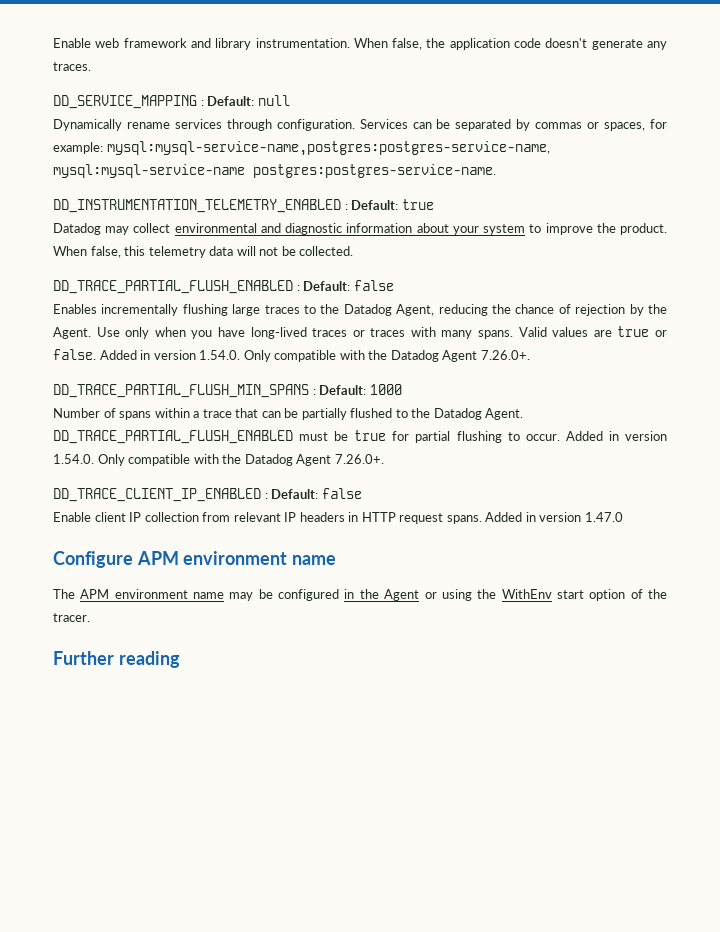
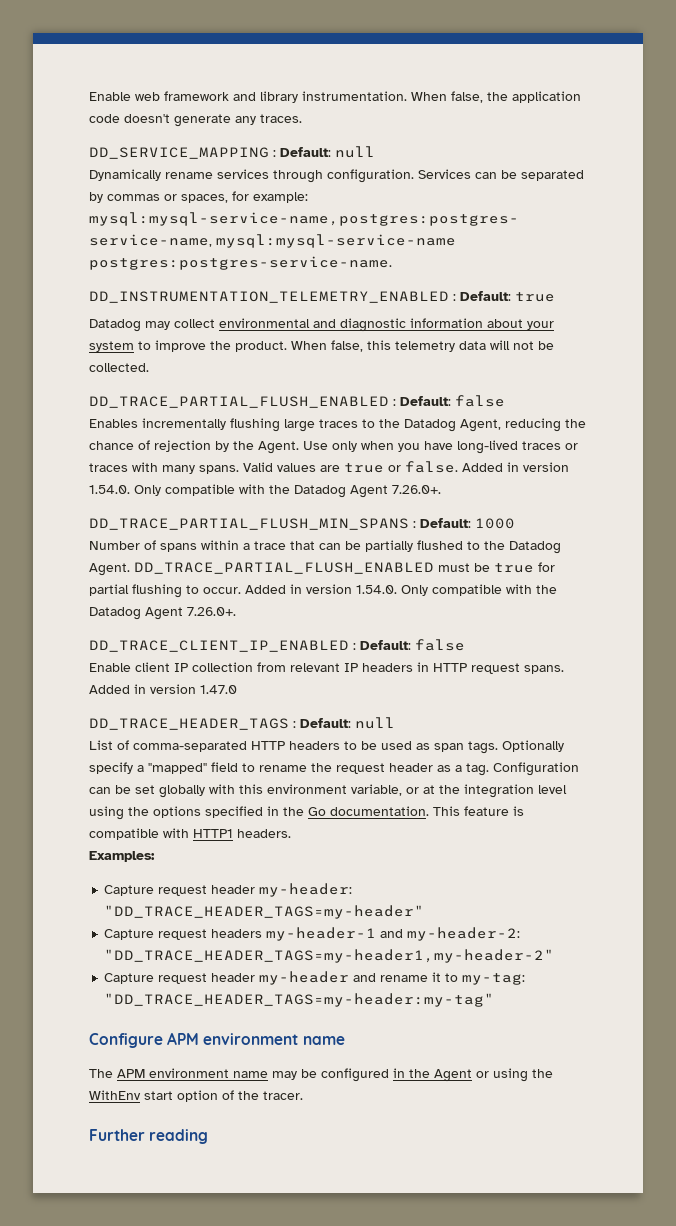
(623, 517) none -> [89,717,395,730] [89,740,564,754] [89,762,579,776] [89,784,567,798] [89,806,524,820] [89,828,291,840] [89,851,155,862] [104,883,353,897] [104,905,425,919] [104,927,521,941] [104,949,555,963] [104,971,526,985] [104,993,495,1007] // DD_TRACE_HEADER_TAGS : Default: null // List of comma-separated HTTP headers to be used as span tags. Optionally specify a "mapped" field to rename the request header as a tag. Configuration can be set globally with this environment variable, or at the integration level using the options specified in the Go documentation. This feature is compatible with HTTP1 headers. // Examples: // Capture request header my-header: "DD_TRACE_HEADER_TAGS=my-header" // Capture request headers my-header-1 and my-header-2: "DD_TRACE_HEADER_TAGS=my-header1,my-header-2" // Capture request header my-header and rename it to my-tag: "DD_TRACE_HEADER_TAGS=my-header:my-tag"

